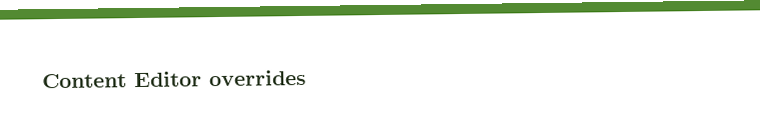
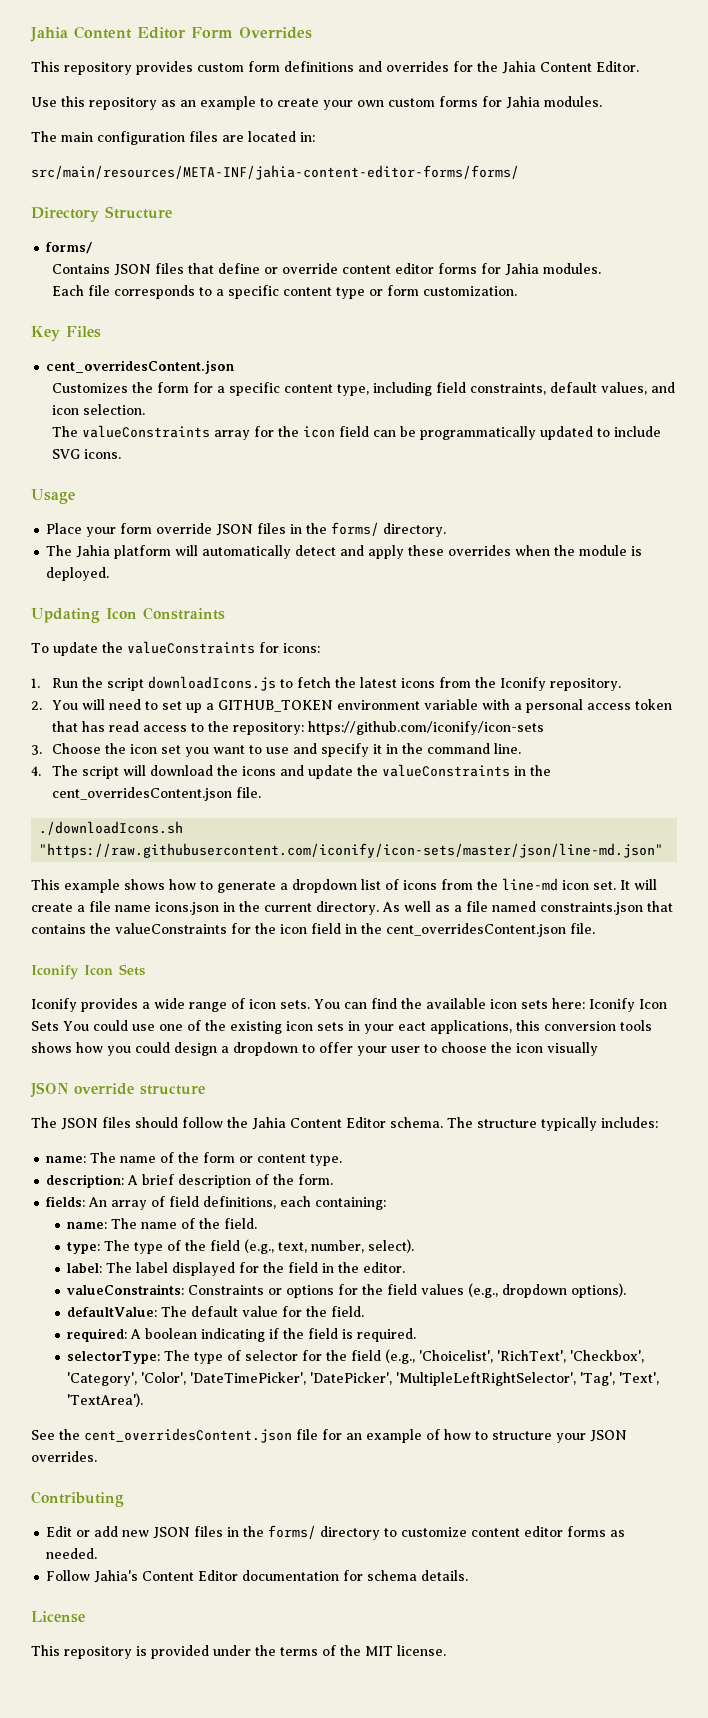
[42,69,307,89] Content Editor overrides -> [30,26,312,42] [31,61,639,75] [31,96,602,110] [31,131,315,145] [31,165,519,180] [31,206,172,222] [46,242,93,254] [51,263,601,276] [51,285,517,299] [31,326,101,341] [46,360,235,374] [51,382,675,396] [51,404,145,415] [51,425,661,440] [51,449,121,459] [31,489,75,504] [46,522,447,537] [46,545,643,559] [46,567,110,581] [31,607,225,623] [31,641,320,656] [31,676,621,691] [31,699,672,713] [51,721,544,735] [31,743,521,757] [31,764,551,779] [51,787,261,801] [39,821,184,835] [39,843,664,858] [31,878,657,893] [31,901,673,915] [31,923,595,937] [31,964,145,979] [31,998,667,1012] [31,1020,652,1034] [31,1042,598,1056] [30,1082,205,1098] [31,1117,658,1131] [46,1152,343,1166] [46,1174,334,1188] [46,1196,387,1210] [67,1218,258,1229] [67,1239,415,1254] [67,1262,406,1276] [66,1283,627,1298] [67,1306,365,1317] [67,1328,417,1342] [67,1349,645,1364] [67,1372,660,1386] [67,1393,144,1407] [31,1428,627,1443] [31,1451,97,1462] [31,1491,124,1507] [46,1525,626,1540] [46,1548,98,1559] [46,1570,469,1583] [31,1611,85,1623] [31,1645,446,1659] Jahia Content Editor Form Overrides // This repository provides custom form definitions and overrides for the Jahia Content Editor. // Use this repository as an example to create your own custom forms for Jahia modules. // The main configuration files are located in: // src/main/resources/META-INF/jahia-content-editor-forms/forms/ // Directory Structure // forms/ // Contains JSON files that define or override content editor forms for Jahia modules. // Each file corresponds to a specific content type or form customization. // Key Files // cent_overridesContent.json // Customizes the form for a specific content type, including field constraints, default values, and icon selection. // The valueConstraints array for the icon field can be programmatically updated to include SVG icons. // Usage // Place your form override JSON files in the forms/ directory. // The Jahia platform will automatically detect and apply these overrides when the module is deployed. // Updating Icon Constraints // To update the valueConstraints for icons: // 1. Run the script downloadIcons.js to fetch the latest icons from the Iconify repository. // 2. You will need to set up a GITHUB_TOKEN environment variable with a personal access token that has read access to the repository: https://github.com/iconify/icon-sets // 3. Choose the icon set you want to use and specify it in the command line. // 4. The script will download the icons and update the valueConstraints in the cent_overridesContent.json file. // ./downloadIcons.sh "https://raw.githubusercontent.com/iconify/icon-sets/master/json/line-md.json" // This example shows how to generate a dropdown list of icons from the line-md icon set. It will create a file name icons.json in the current directory. As well as a file named constraints.json that contains the valueConstraints for the icon field in the cent_overridesContent.json file. // Iconify Icon Sets // Iconify provides a wide range of icon sets. You can find the available icon sets here: Iconify Icon Sets You could use one of the existing icon sets in your eact applications, this conversion tools shows how you could design a dropdown to offer your user to choose the icon visually // JSON override structure // The JSON files should follow the Jahia Content Editor schema. The structure typically includes: // name: The name of the form or content type. // description: A brief description of the form. // fields: An array of field definitions, each containing: // name: The name of the field. // type: The type of the field (e.g., text, number, select). // label: The label displayed for the field in the editor. // valueConstraints: Constraints or options for the field values (e.g., dropdown options). // defaultValue: The default value for the field. // required: A boolean indicating if the field is required. // selectorType: The type of selector for the field (e.g., 'Choicelist', 'RichText', 'Checkbox', 'Category', 'Color', 'DateTimePicker', 'DatePicker', 'MultipleLeftRightSelector', 'Tag', 'Text', 'TextArea'). // See the cent_overridesContent.json file for an example of how to structure your JSON overrides. // Contributing // Edit or add new JSON files in the forms/ directory to customize content editor forms as needed. // Follow Jahia's Content Editor documentation for schema details. // License // This repository is provided under the terms of the MIT license.

